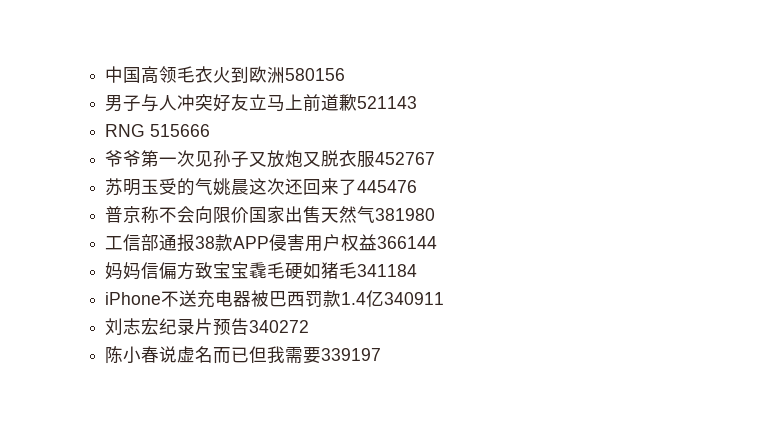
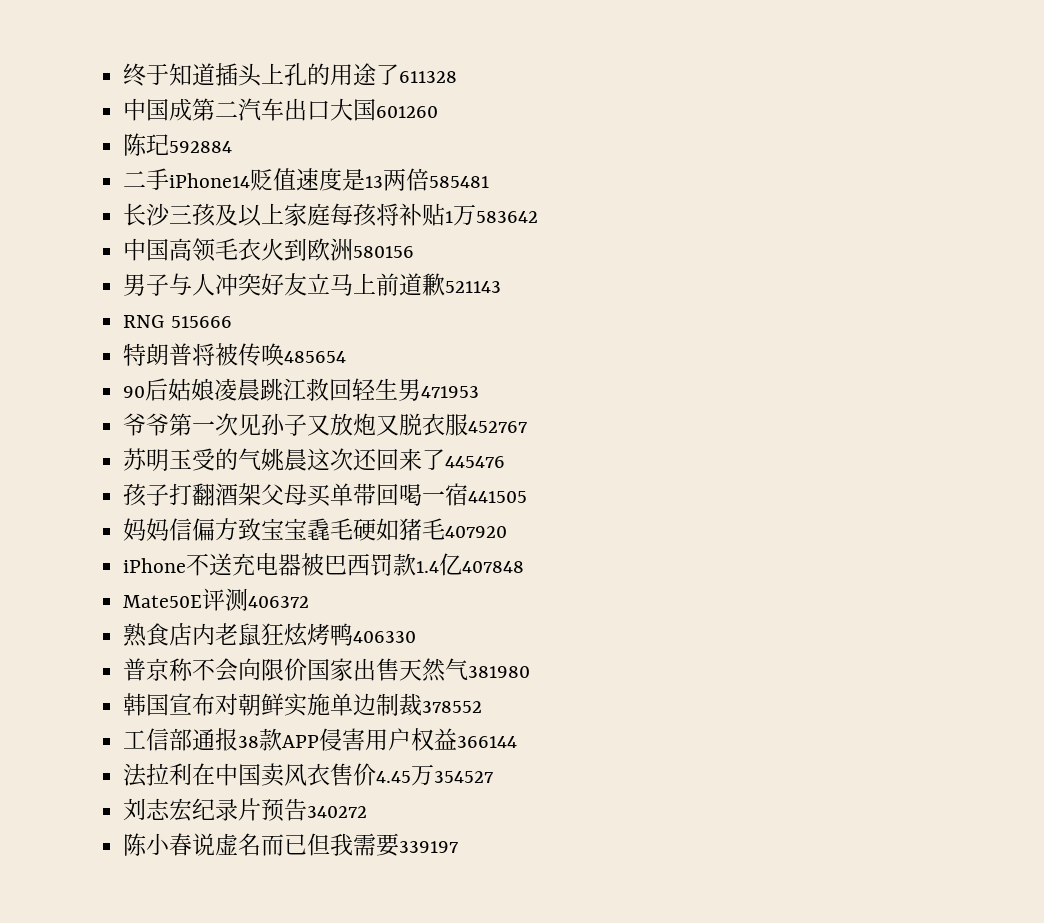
(105, 74) none -> [123,63,458,87] [123,98,439,121] [123,133,233,156] [123,168,490,191] [123,203,539,227] 终于知道插头上孔的用途了611328 // 中国成第二汽车出口大国601260 // 陈玘592884 // 二手iPhone14贬值速度是13两倍585481 // 长沙三孩及以上家庭每孩将补贴1万583642 //
(211, 130) none -> [123,343,347,366] [123,378,480,401] // 特朗普将被传唤485654 // 90后姑娘凌晨跳江救回轻生男471953
(418, 186) none -> [123,483,528,507] [123,518,508,541] [123,553,525,576] [123,588,310,611] [123,623,417,647] // 孩子打翻酒架父母买单带回喝一宿441505 // 妈妈信偏方致宝宝毳毛硬如猪毛407920 // iPhone不送充电器被巴西罚款1.4亿407848 // Mate50E评测406372 // 熟食店内老鼠狂炫烤鸭406330
(436, 214) none -> [123,693,483,717] // 韩国宣布对朝鲜实施单边制裁378552
[105,262,418,280] [105,290,445,308] 妈妈信偏方致宝宝毳毛硬如猪毛341184 // iPhone不送充电器被巴西罚款1.4亿340911 -> [123,763,494,787] 法拉利在中国卖风衣售价4.45万354527

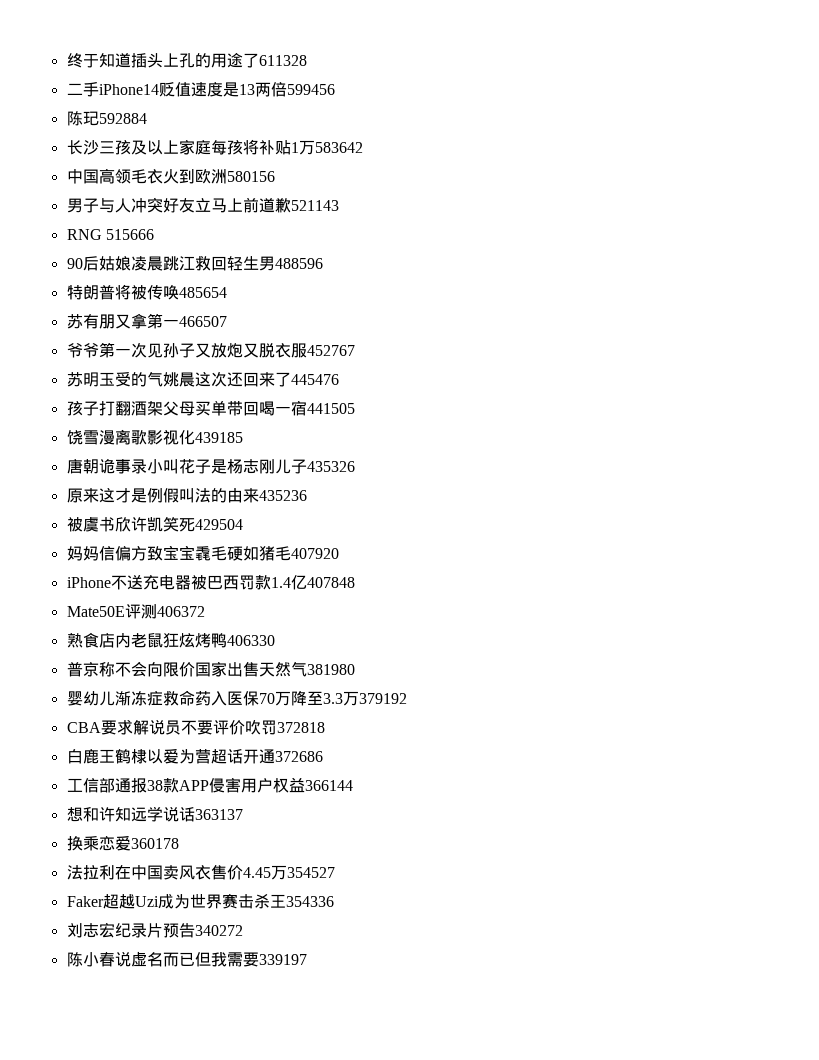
[123,98,439,121] [123,133,233,156] // 中国成第二汽车出口大国601260 // 陈玘592884 -> (307, 60) none
[429,176,490,188] 585481 -> [286,84,335,95] [66,111,147,126] 599456 // 陈玘592884
[123,343,347,366] // 特朗普将被传唤485654 -> (154, 234) none
[421,386,480,398] 471953 -> [274,258,323,269] [66,284,227,300] [66,313,227,329] 488596 // 特朗普将被传唤485654 // 苏有朋又拿第一466507
(528, 497) none -> [66,429,243,445] [66,458,355,474] [66,488,307,503] [66,516,243,532] // 饶雪漫离歌影视化439185 // 唐朝诡事录小叫花子是杨志刚儿子435326 // 原来这才是例假叫法的由来435236 // 被虞书欣许凯笑死429504
[123,693,483,717] 韩国宣布对朝鲜实施单边制裁378552 -> [66,690,407,706] [66,719,325,735] [66,749,323,764] 婴幼儿渐冻症救命药入医保70万降至3.3万379192 // CBA要求解说员不要评价吹罚372818 // 白鹿王鹤棣以爱为营超话开通372686
(518, 742) none -> [66,806,243,822] [66,835,179,851] // 想和许知远学说话363137 // 换乘恋爱360178
(494, 777) none -> [66,893,334,909] // Faker超越Uzi成为世界赛击杀王354336

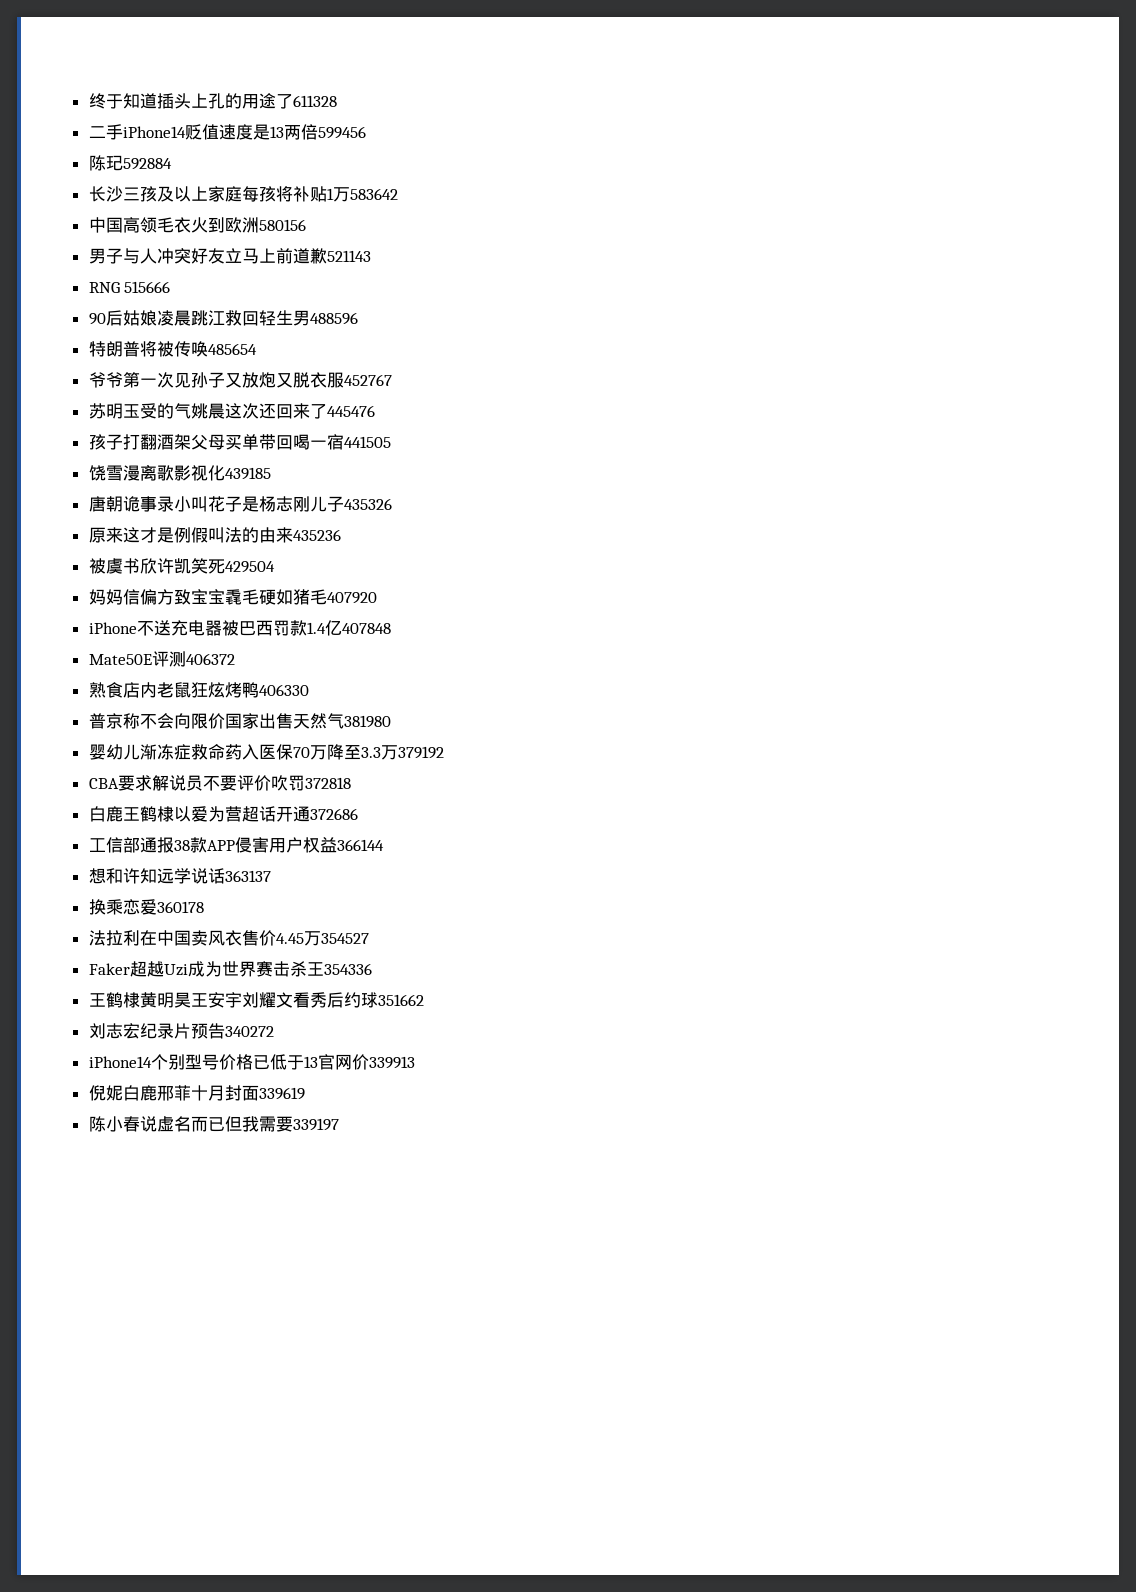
[66,313,227,329] // 苏有朋又拿第一466507 -> (257, 349) none
(334, 901) none -> [88,992,424,1008] // 王鹤棣黄明昊王安宇刘耀文看秀后约球351662
(243, 930) none -> [88,1054,415,1070] [88,1085,305,1101] // iPhone14个别型号价格已低于13官网价339913 // 倪妮白鹿邢菲十月封面339619

